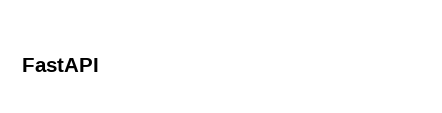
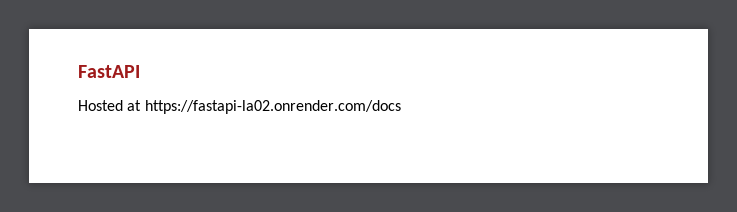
(99, 65) none -> [78,100,401,114] // Hosted at https://fastapi-la02.onrender.com/docs

